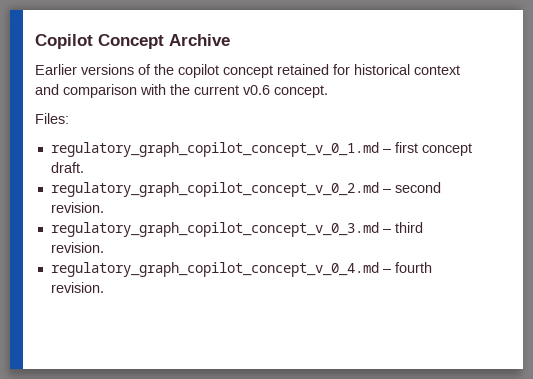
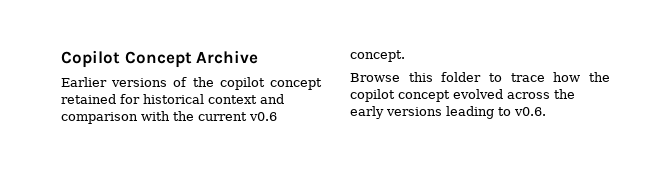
[35,113,69,124] [50,142,472,157] [50,162,84,173] [50,182,441,197] [50,202,104,213] [50,222,423,237] [50,242,104,253] [50,262,432,277] [50,282,104,293] Files: // regulatory_graph_copilot_concept_v_0_1.md – first concept draft. // regulatory_graph_copilot_concept_v_0_2.md – second revision. // regulatory_graph_copilot_concept_v_0_3.md – third revision. // regulatory_graph_copilot_concept_v_0_4.md – fourth revision. -> [350,72,610,82] [350,89,575,102] [350,106,546,119] Browse this folder to trace how the copilot concept evolved across the early versions leading to v0.6.

